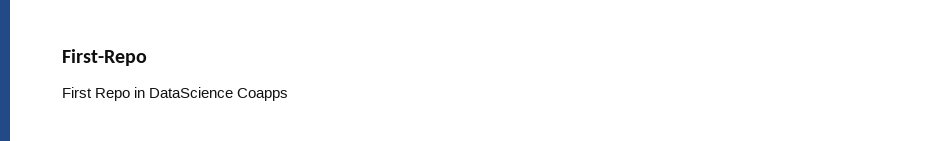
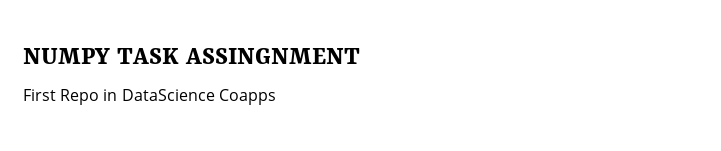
[62,49,147,66] First-Repo -> [23,48,360,64] NUMPY TASK ASSINGNMENT

